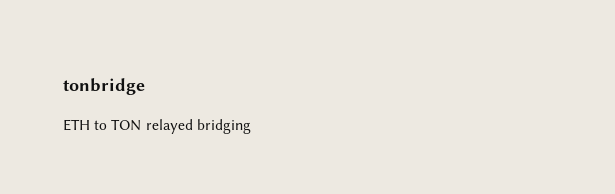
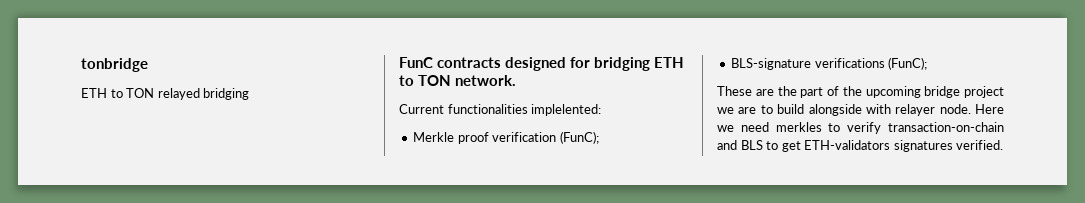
(251, 126) none -> [399,57,684,71] [399,75,516,86] [399,104,602,116] [413,131,599,144] [731,57,928,70] [717,86,1004,98] [717,104,1004,116] [717,122,1004,134] [717,140,1004,152] // FunC contracts designed for bridging ETH to TON network. // Current functionalities implelented: // Merkle proof verification (FunC); // BLS-signature verifications (FunC); // These are the part of the upcoming bridge project we are to build alongside with relayer node. Here we need merkles to verify transaction-on-chain and BLS to get ETH-validators signatures verified.

